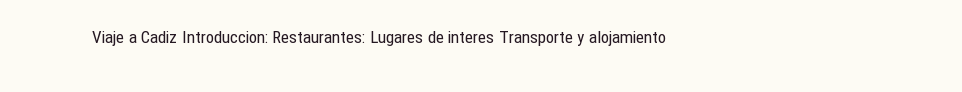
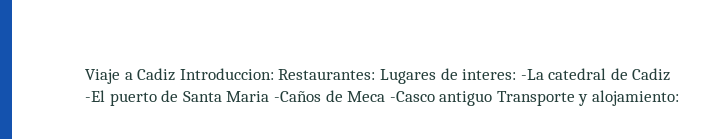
[448,31,495,43] interes -> [462,68,671,81] [85,90,493,106] interes: -La catedral de Cadiz -El puerto de Santa Maria -Caños de Meca -Casco antiguo
[588,31,666,46] alojamiento -> [592,90,680,106] alojamiento:

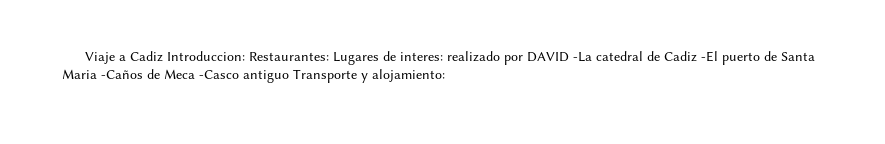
(517, 74) none -> [447,51,570,65] realizado por DAVID

